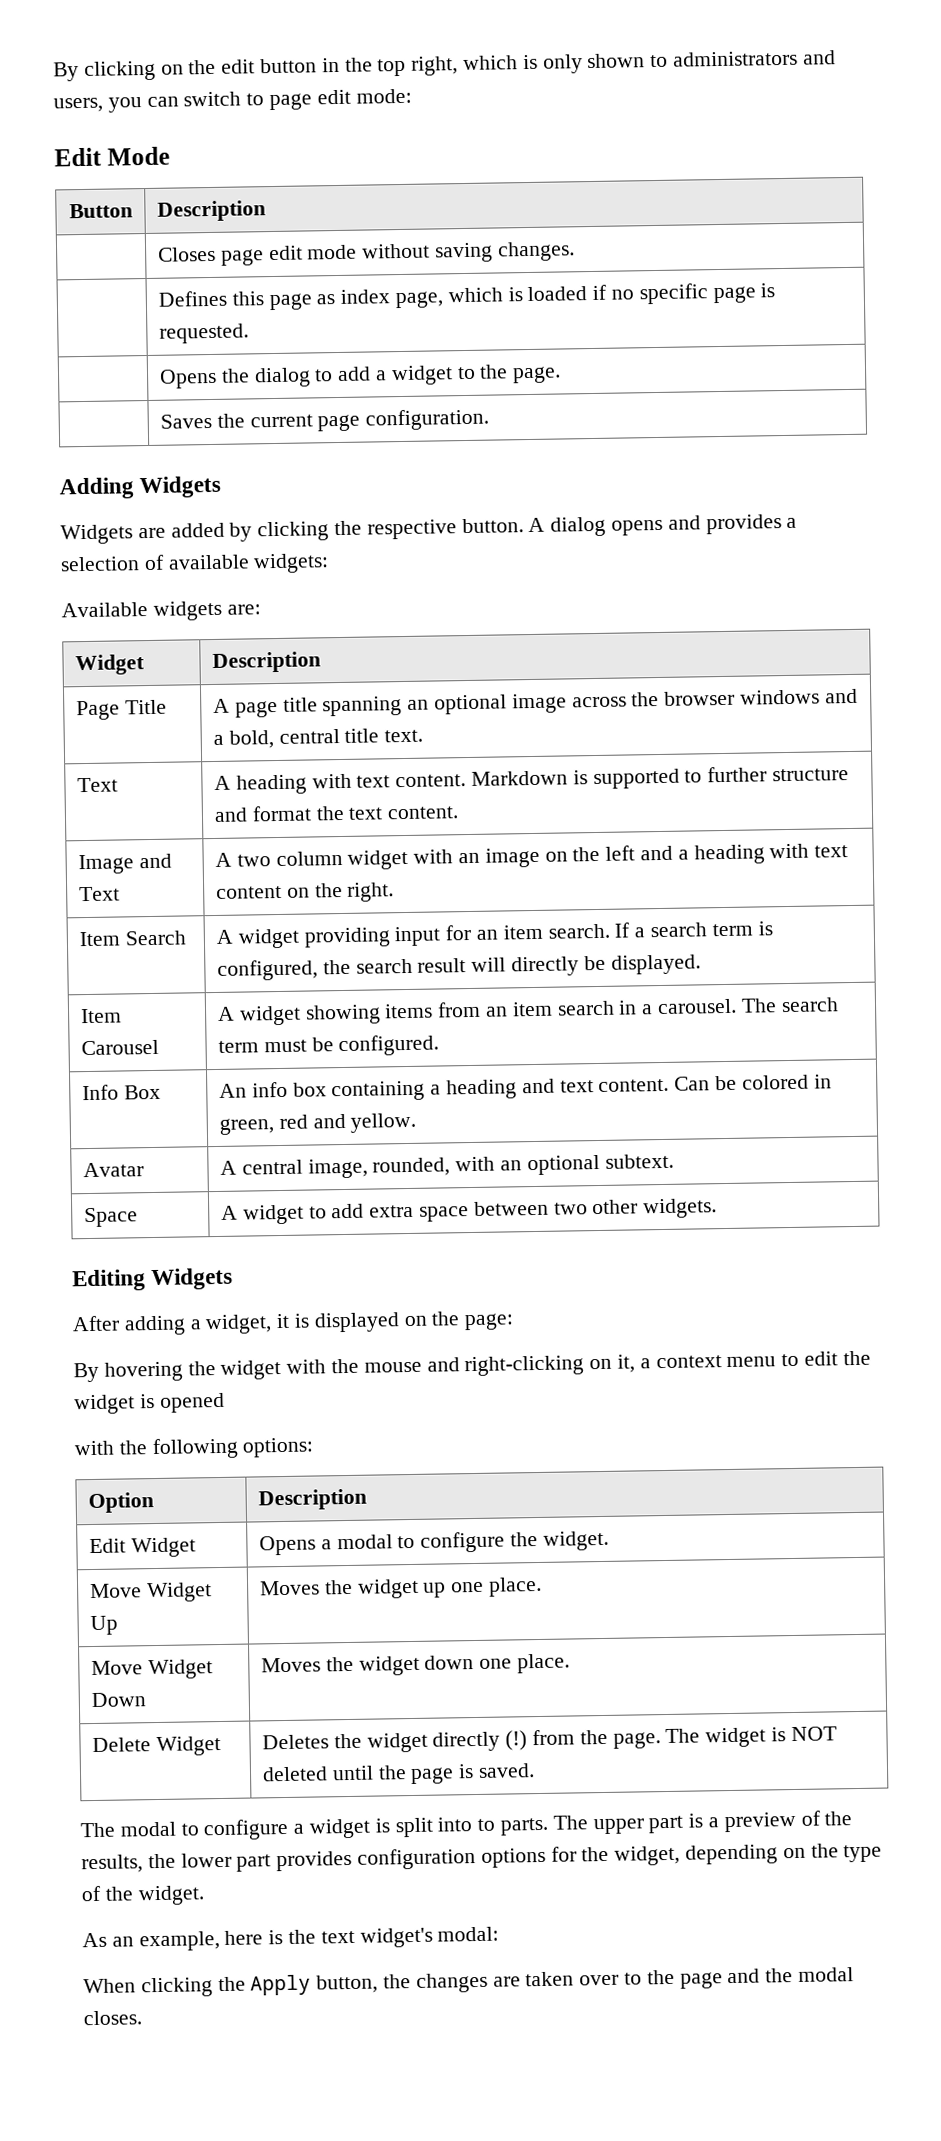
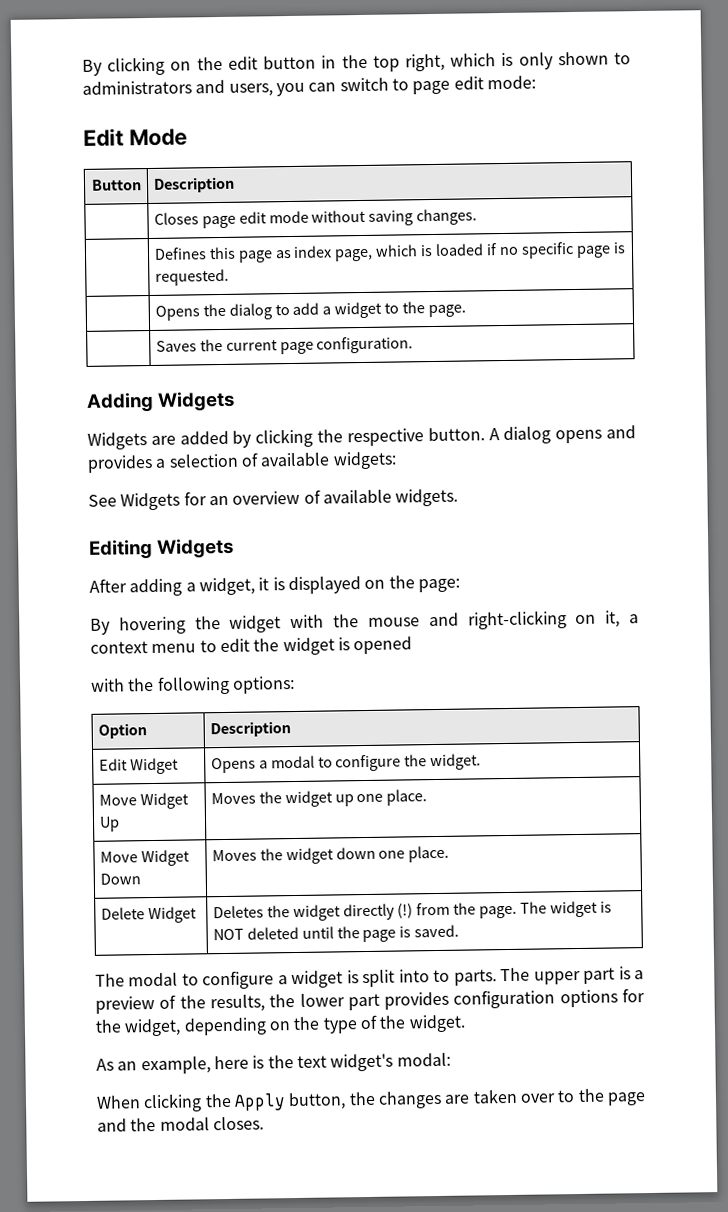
[61,600,261,621] [74,654,145,676] [211,651,321,674] [75,699,167,721] [212,688,858,718] [212,728,424,749] [76,777,118,793] [213,766,850,795] [213,805,460,822] [77,853,172,875] [78,886,120,902] [214,843,849,870] [215,882,395,902] [78,930,186,947] [215,921,773,949] [216,954,701,981] [79,1008,122,1024] [80,1039,159,1056] [216,997,839,1026] [217,1034,440,1057] [81,1084,161,1101] [218,1074,832,1102] [218,1112,417,1135] [82,1162,144,1178] [219,1153,674,1179] [83,1207,138,1228] [220,1199,639,1225] Available widgets are: // Widget | Description // Page Title | A page title spanning an optional image across the browser windows and a bold, central title text. // Text | A heading with text content. Markdown is supported to further structure and format the text content. // Image and Text | A two column widget with an image on the left and a heading with text content on the right. // Item Search | A widget providing input for an item search. If a search term is configured, the search result will directly be displayed. // Item Carousel | A widget showing items from an item search in a carousel. The search term must be configured. // Info Box | An info box containing a heading and text content. Can be colored in green, red and yellow. // Avatar | A central image, rounded, with an optional subtext. // Space | A widget to add extra space between two other -> [88,489,392,511] See Widgets for an overview of available

